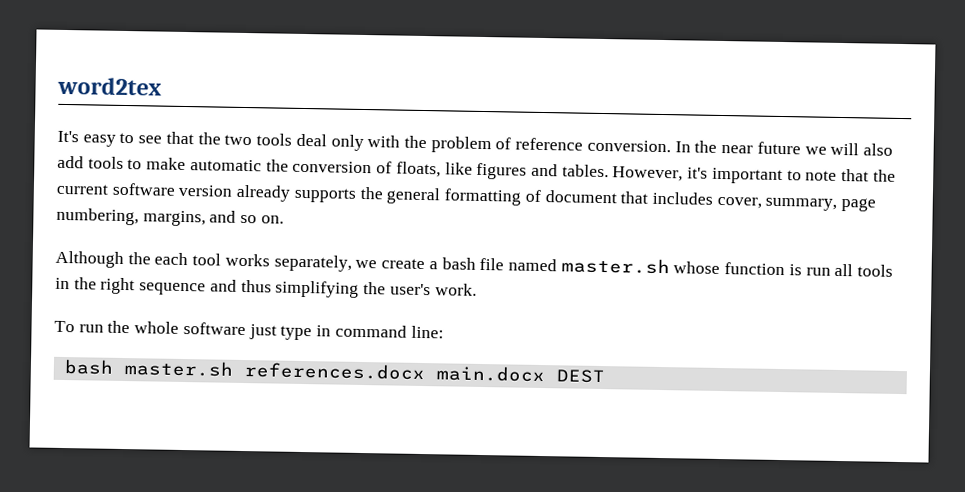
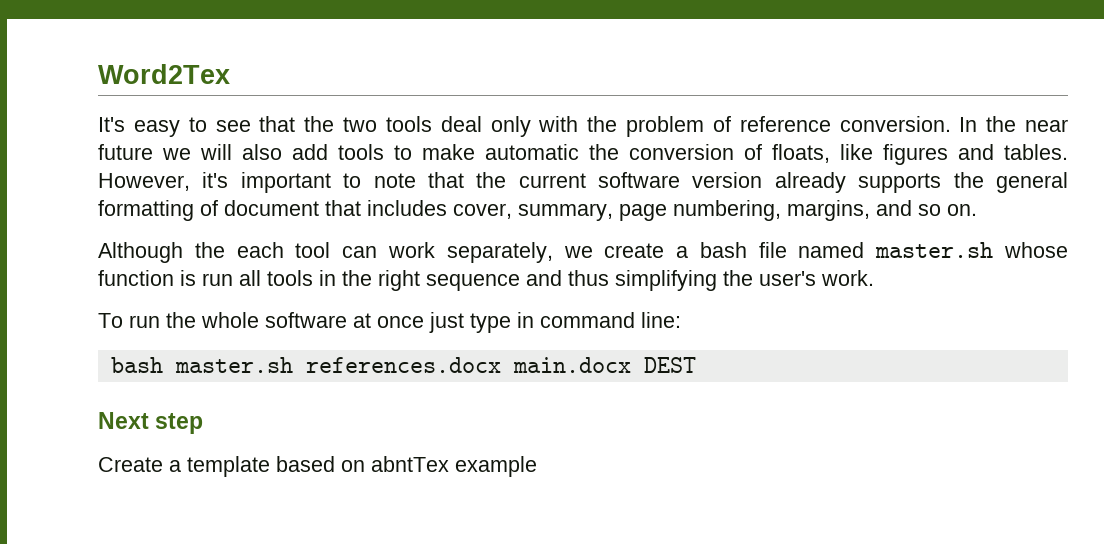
[57,76,162,96] word2tex -> [98,64,230,84] Word2Tex
[224,253,270,267] works -> [342,242,435,258] can work
(246, 328) none -> [353,313,424,328] at once
(605, 376) none -> [98,412,204,434] [98,456,537,477] // Next step // Create a template based on abntTex example

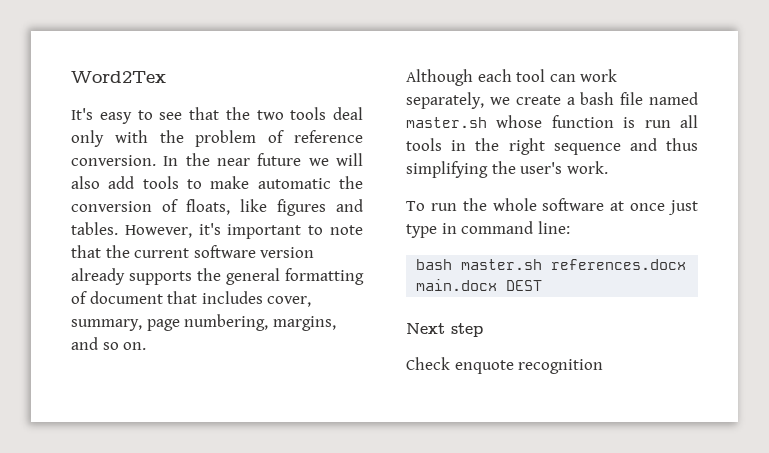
[194,242,225,258] the -> (473, 77) none
[98,456,537,477] Create a template based on abntTex example -> [406,357,604,374] Check enquote recognition

